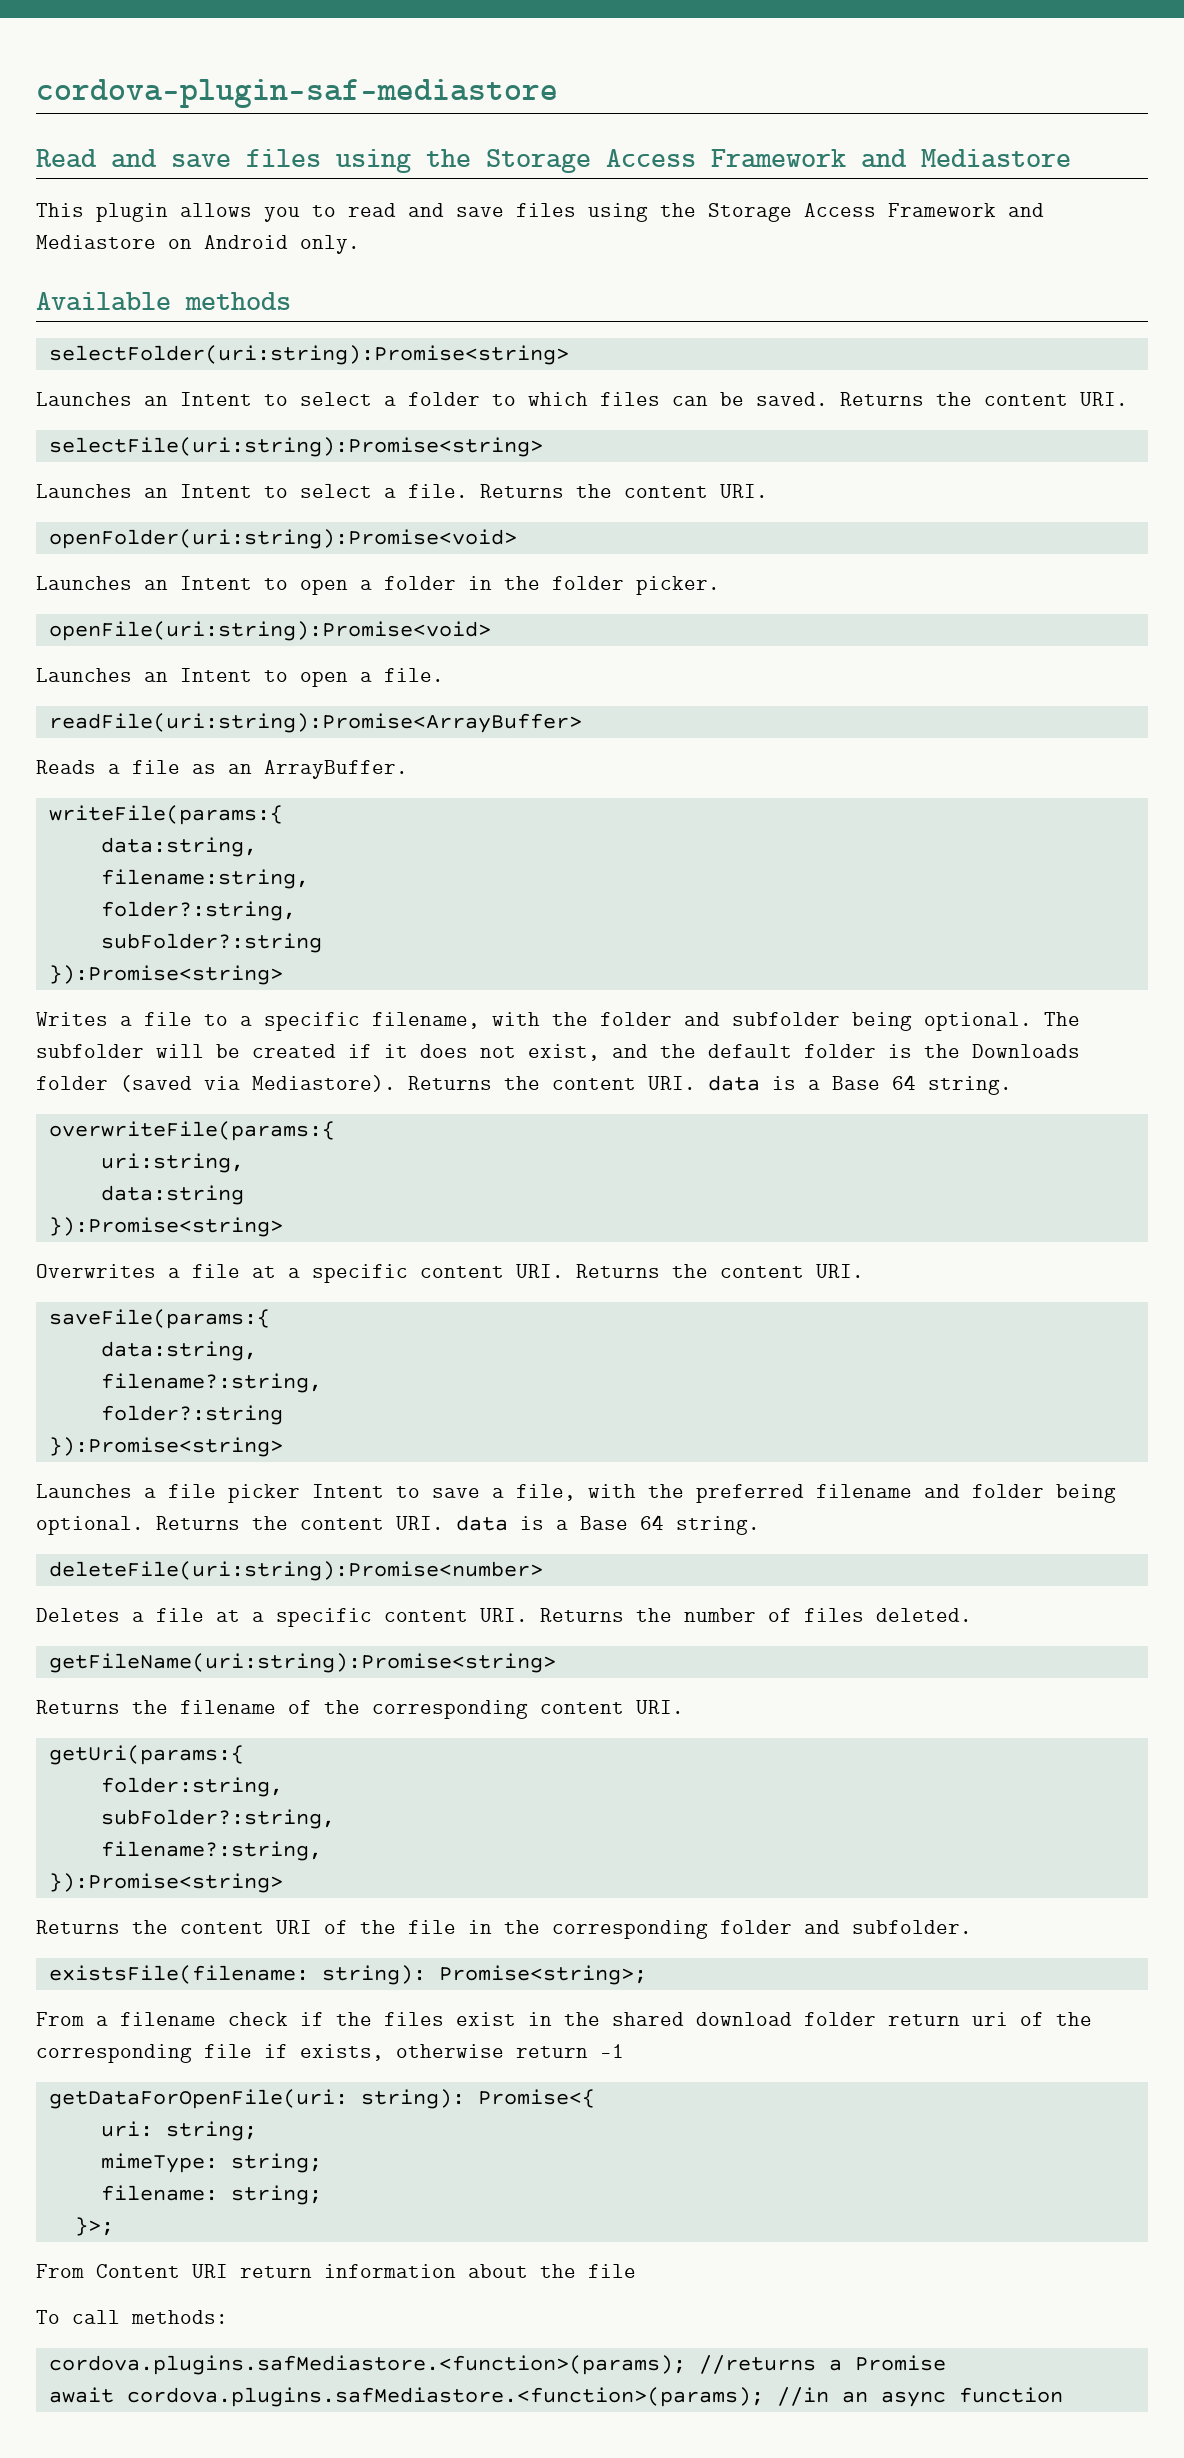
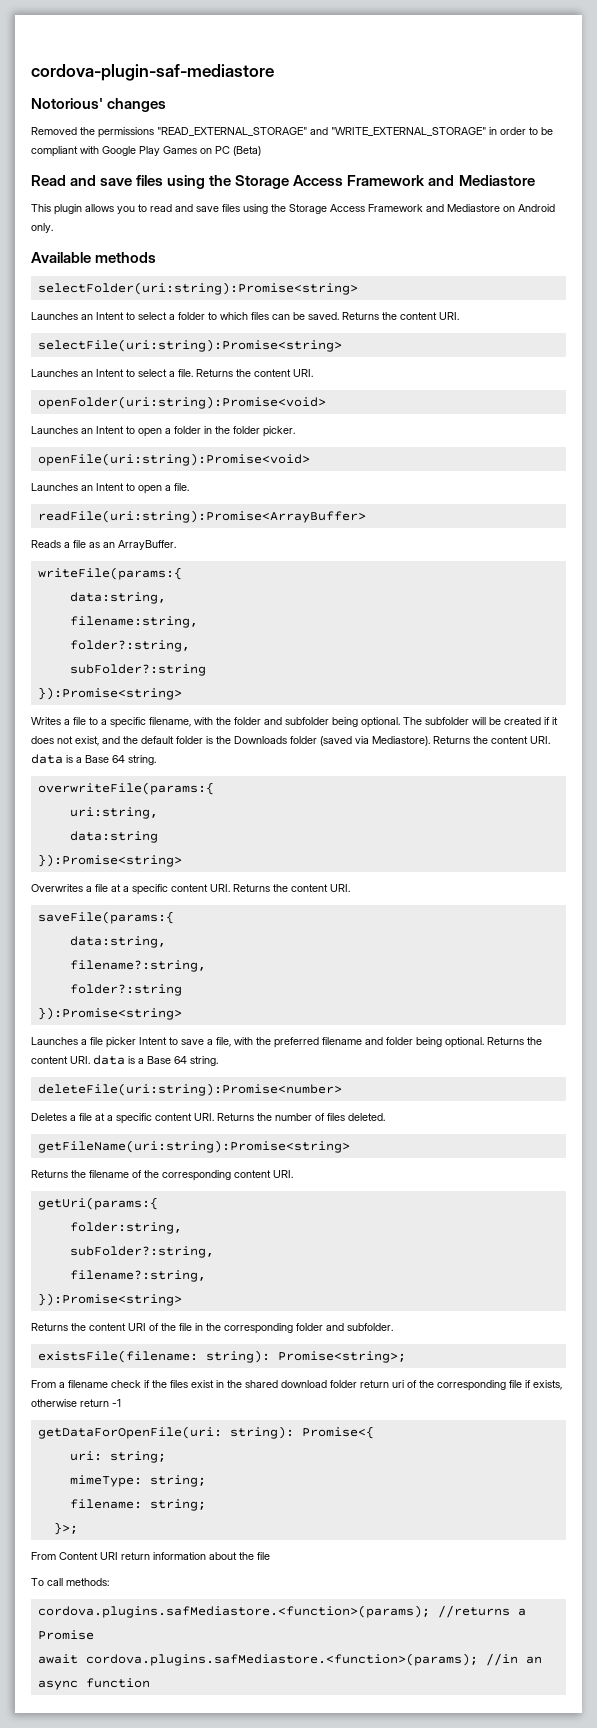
(558, 93) none -> [31,98,167,112] [31,127,553,138] [31,146,261,157] // Notorious' changes // Removed the permissions "READ_EXTERNAL_STORAGE" and "WRITE_EXTERNAL_STORAGE" in order to be compliant with Google Play Games on PC (Beta)

